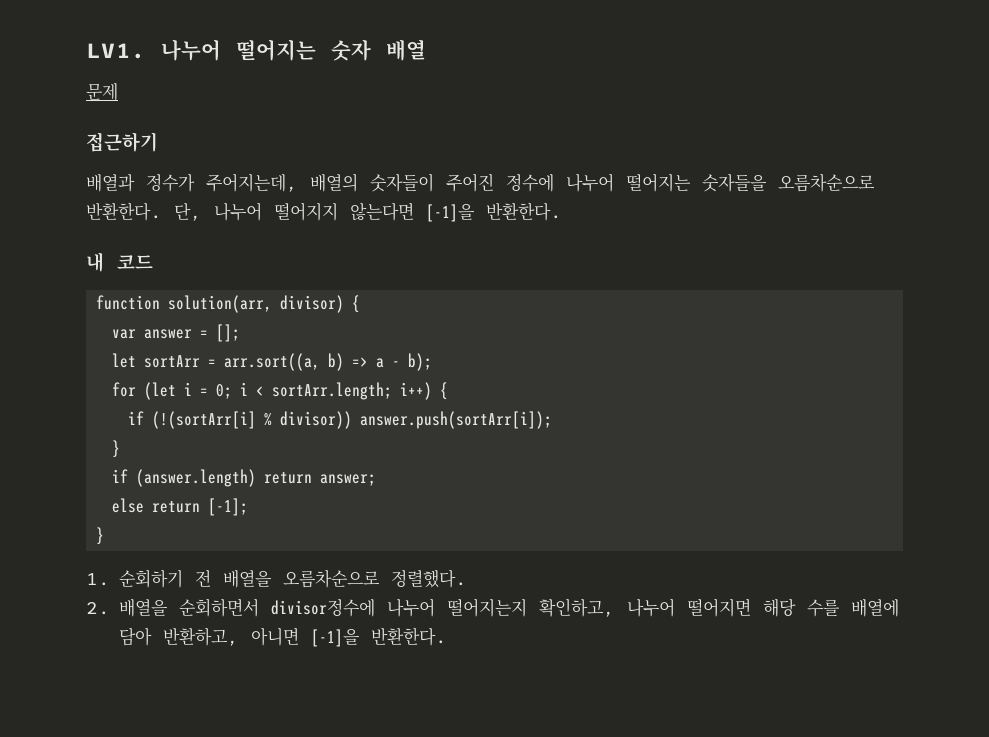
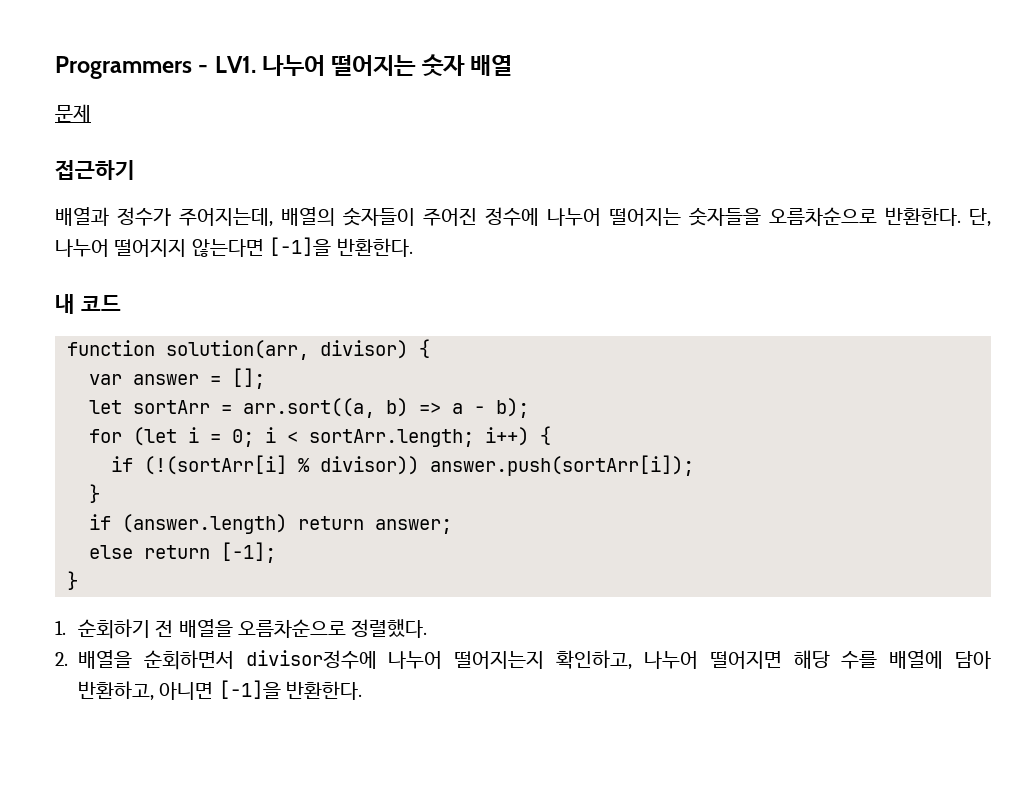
(86, 51) none -> [55,56,209,79] Programmers -

